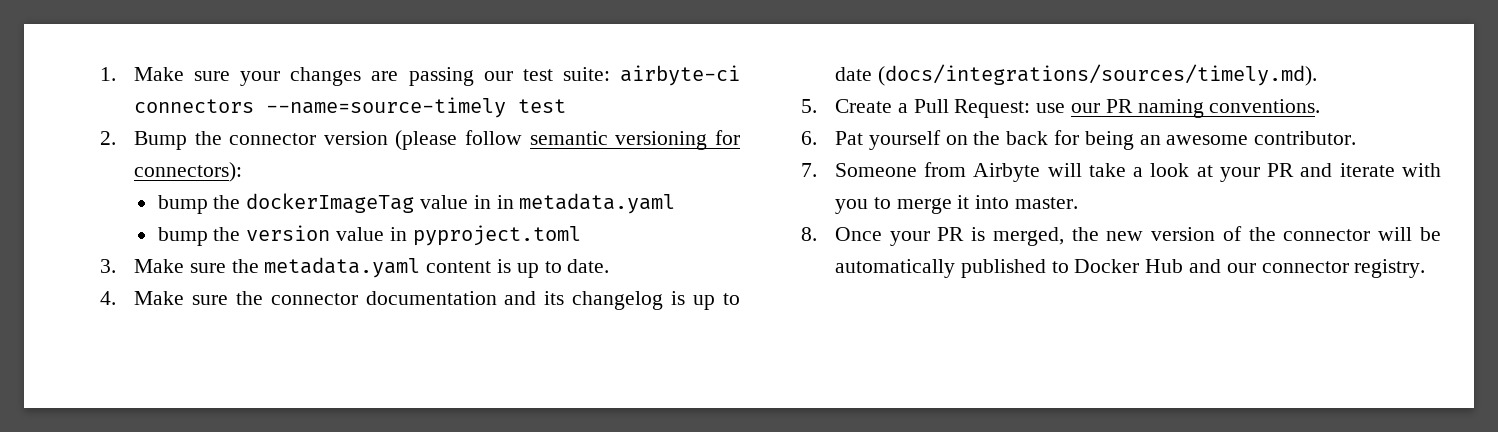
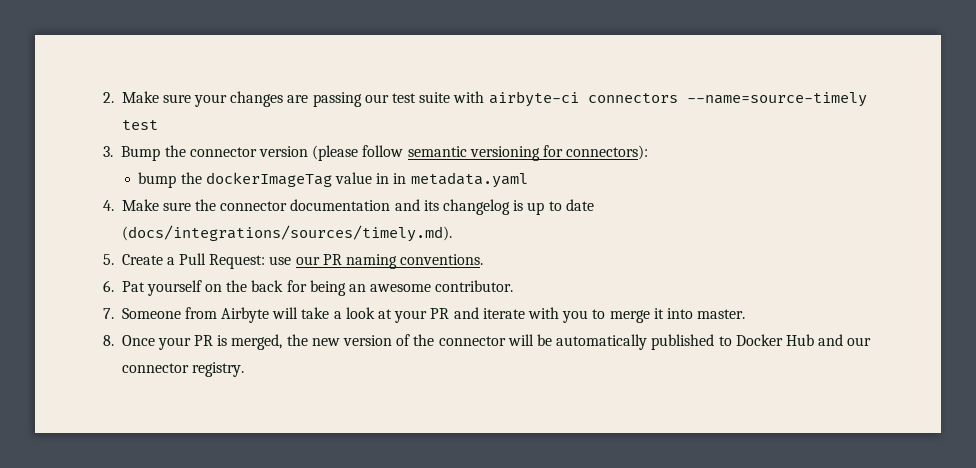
[100,67,116,81] 1. -> [103,92,114,103] 2.
[562,67,610,81] suite: -> [419,91,485,103] suite with
[100,131,116,145] 2. -> [103,146,113,157] 3.
[157,225,581,246] [100,257,610,278] // bump the version value in pyproject.toml // 3. Make sure the metadata.yaml content is up to date. -> (528, 180) none

